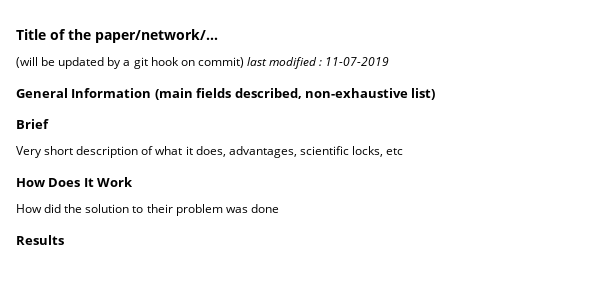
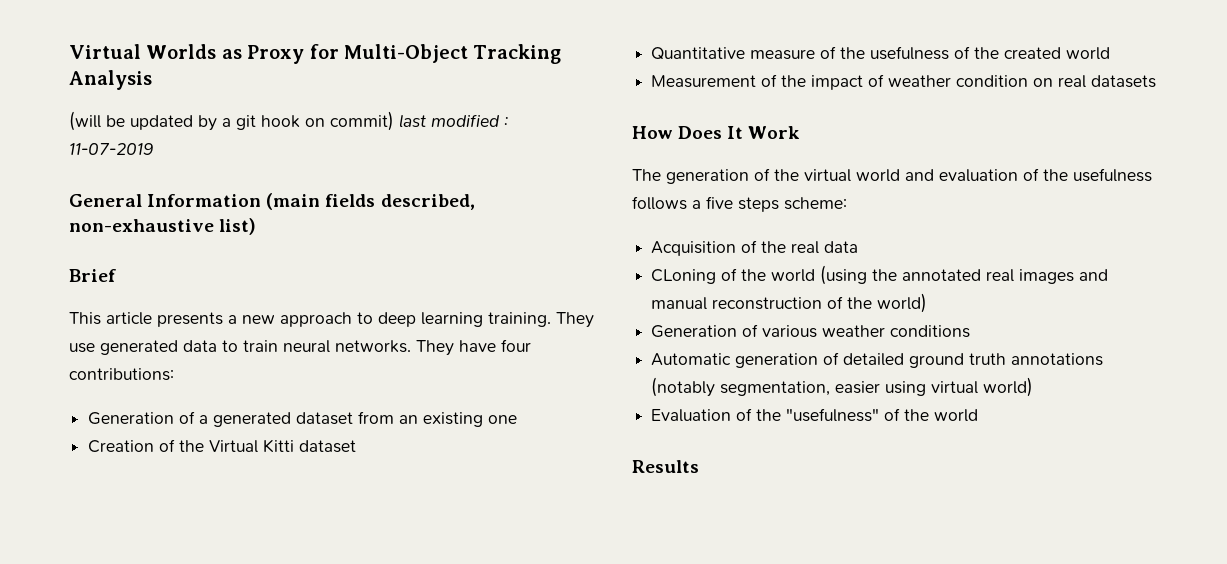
[16,29,218,43] Title of the paper/network/... -> [69,44,562,64] [69,70,152,90] Virtual Worlds as Proxy for Multi-Object Tracking Analysis
[16,146,404,158] [16,177,134,187] [16,204,279,216] Very short description of what it does, advantages, scientific locks, etc // How Does It Work // How did the solution to their problem was done -> [69,312,594,328] [69,339,531,356] [69,368,174,381] [88,411,518,427] [88,439,357,453] [651,46,1111,60] [651,74,1157,90] [632,126,801,139] [632,168,1152,184] [632,196,847,212] [651,240,859,256] [651,265,1109,285] [651,293,928,313] [651,324,971,338] [651,352,1104,368] [651,377,1034,397] [651,408,979,422] This article presents a new approach to deep learning training. They use generated data to train neural networks. They have four contributions: // Generation of a generated dataset from an existing one // Creation of the Virtual Kitti dataset // Quantitative measure of the usefulness of the created world // Measurement of the impact of weather condition on real datasets // How Does It Work // The generation of the virtual world and evaluation of the usefulness follows a five steps scheme: // Acquisition of the real data // CLoning of the world (using the annotated real images and manual reconstruction of the world) // Generation of various weather conditions // Automatic generation of detailed ground truth annotations (notably segmentation, easier using virtual world) // Evaluation of the "usefulness" of the world

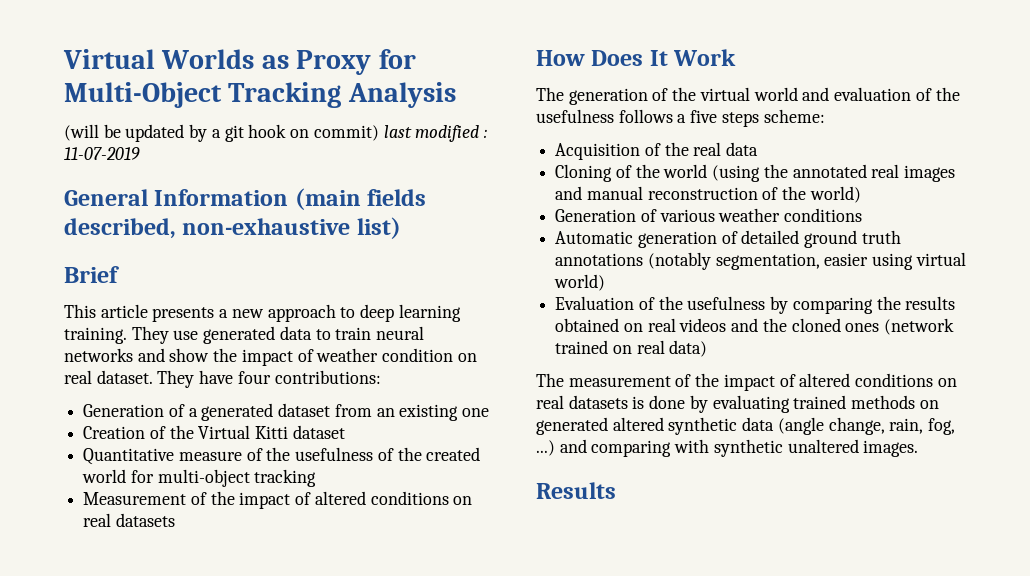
[335,340,411,353] networks. -> [64,348,477,366] [64,370,153,384] networks and show the impact of weather condition on real dataset.
(1111, 53) none -> [130,469,317,487] for multi-object tracking
[888,75,1029,87] weather condition -> [314,491,449,505] altered conditions
[651,269,717,284] CLoning -> [555,164,613,182] Cloning
[786,408,979,422] "usefulness" of the world -> [687,296,956,314] [555,318,955,335] [555,340,708,357] [536,373,957,391] [536,395,939,413] [536,417,956,435] [536,439,919,457] usefulness by comparing the results obtained on real videos and the cloned ones (network trained on real data) // The measurement of the impact of altered conditions on real datasets is done by evaluating trained methods on generated altered synthetic data (angle change, rain, fog, ...) and comparing with synthetic unaltered images.

